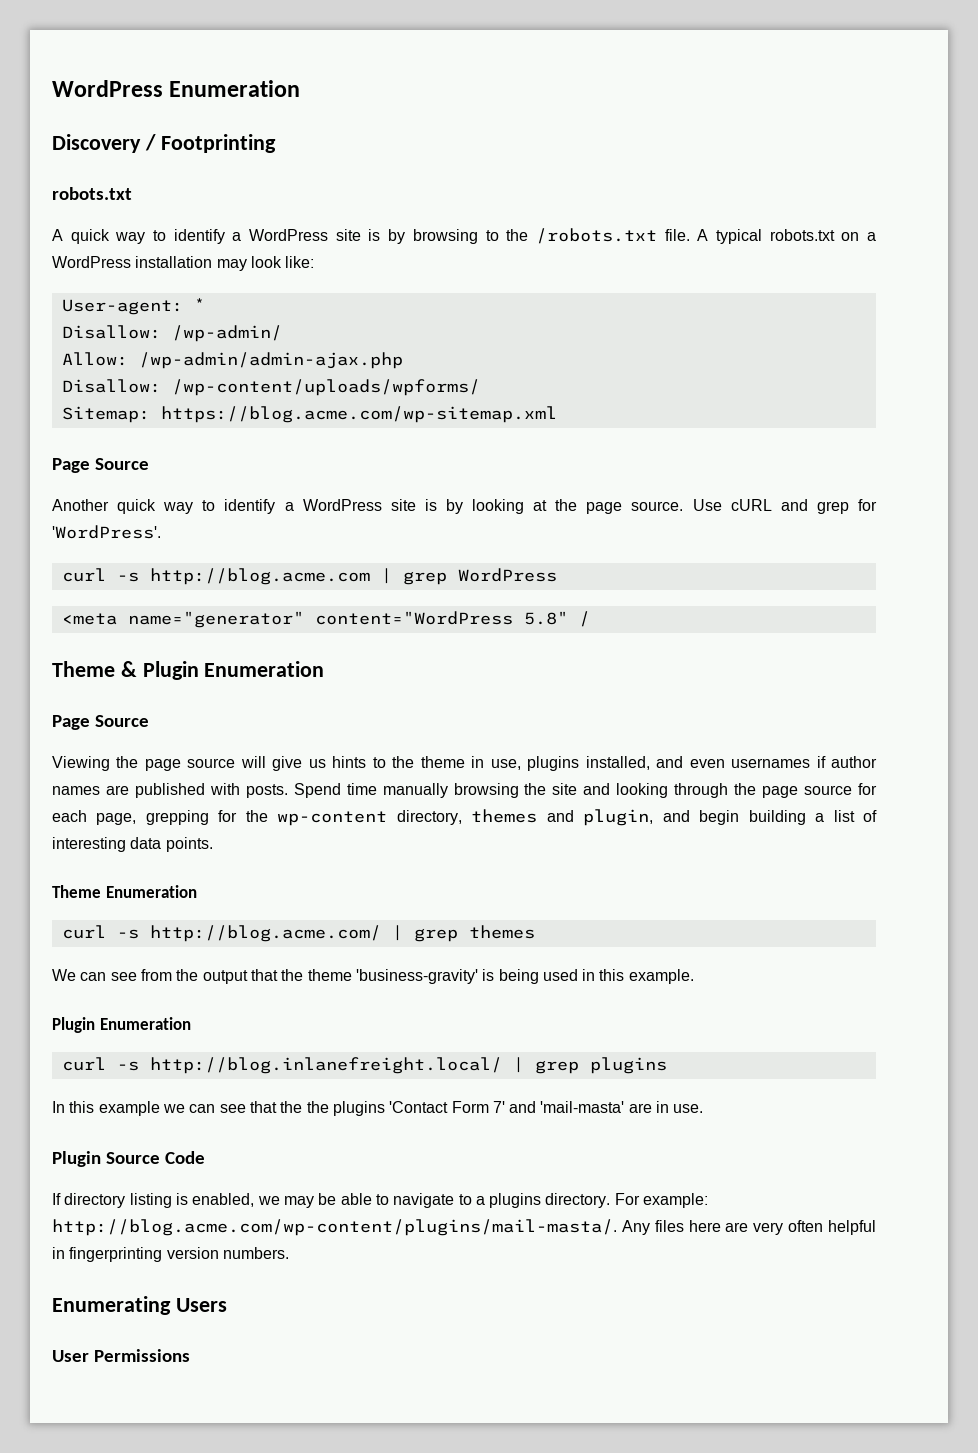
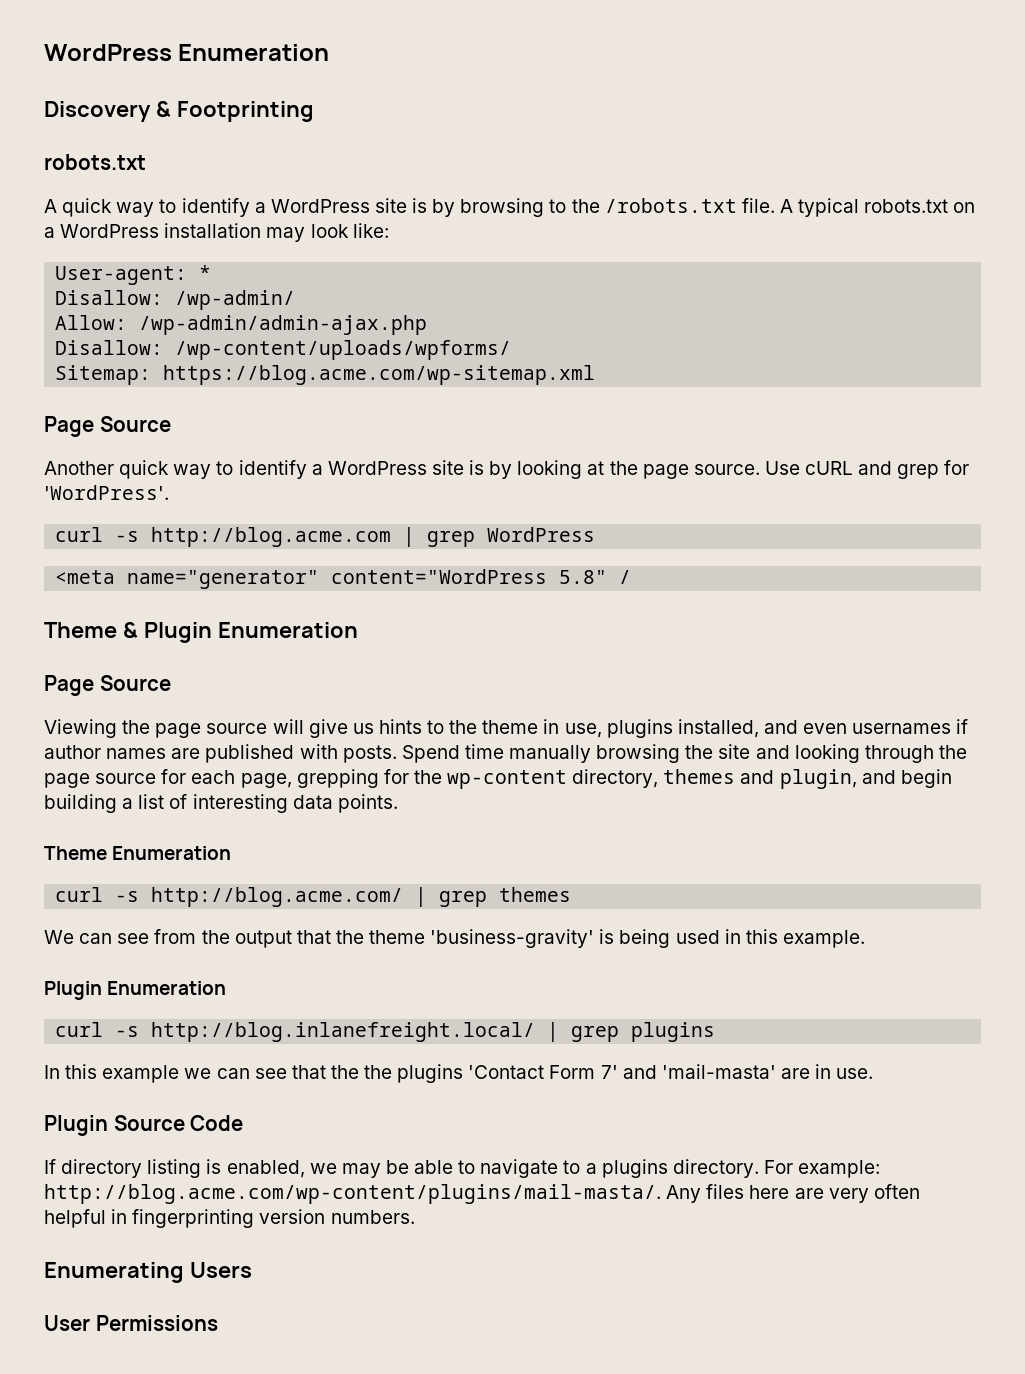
[144,134,156,151] / -> [155,101,171,117] &

